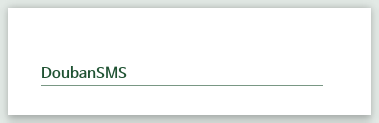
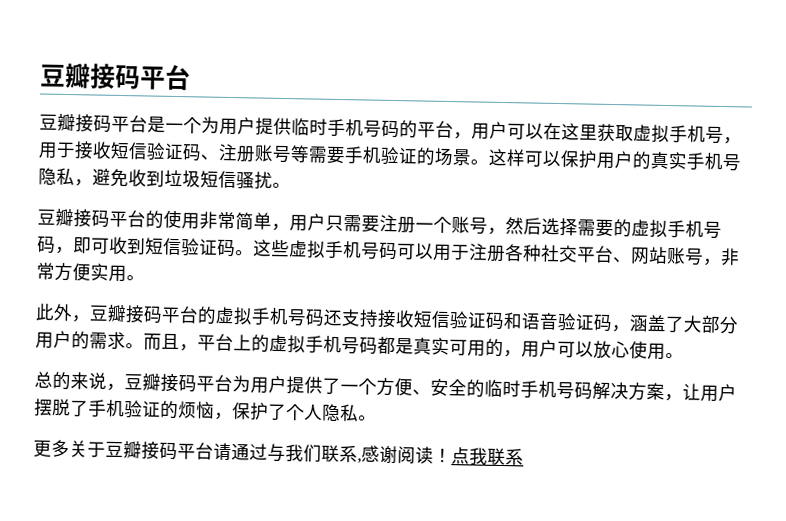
[41,66,127,79] DoubanSMS -> [40,62,191,91] [39,113,742,145] [38,141,742,172] [38,167,291,190] [37,208,722,240] [37,235,740,267] [36,262,145,283] [35,303,739,335] [35,330,684,361] [34,371,737,402] [34,398,377,422] [33,439,524,466] 豆瓣接码平台 // 豆瓣接码平台是一个为用户提供临时手机号码的平台，用户可以在这里获取虚拟手机号，用于接收短信验证码、注册账号等需要手机验证的场景。这样可以保护用户的真实手机号隐私，避免收到垃圾短信骚扰。 // 豆瓣接码平台的使用非常简单，用户只需要注册一个账号，然后选择需要的虚拟手机号码，即可收到短信验证码。这些虚拟手机号码可以用于注册各种社交平台、网站账号，非常方便实用。 // 此外，豆瓣接码平台的虚拟手机号码还支持接收短信验证码和语音验证码，涵盖了大部分用户的需求。而且，平台上的虚拟手机号码都是真实可用的，用户可以放心使用。 // 总的来说，豆瓣接码平台为用户提供了一个方便、安全的临时手机号码解决方案，让用户摆脱了手机验证的烦恼，保护了个人隐私。 // 更多关于豆瓣接码平台请通过与我们联系,感谢阅读！点我联系

